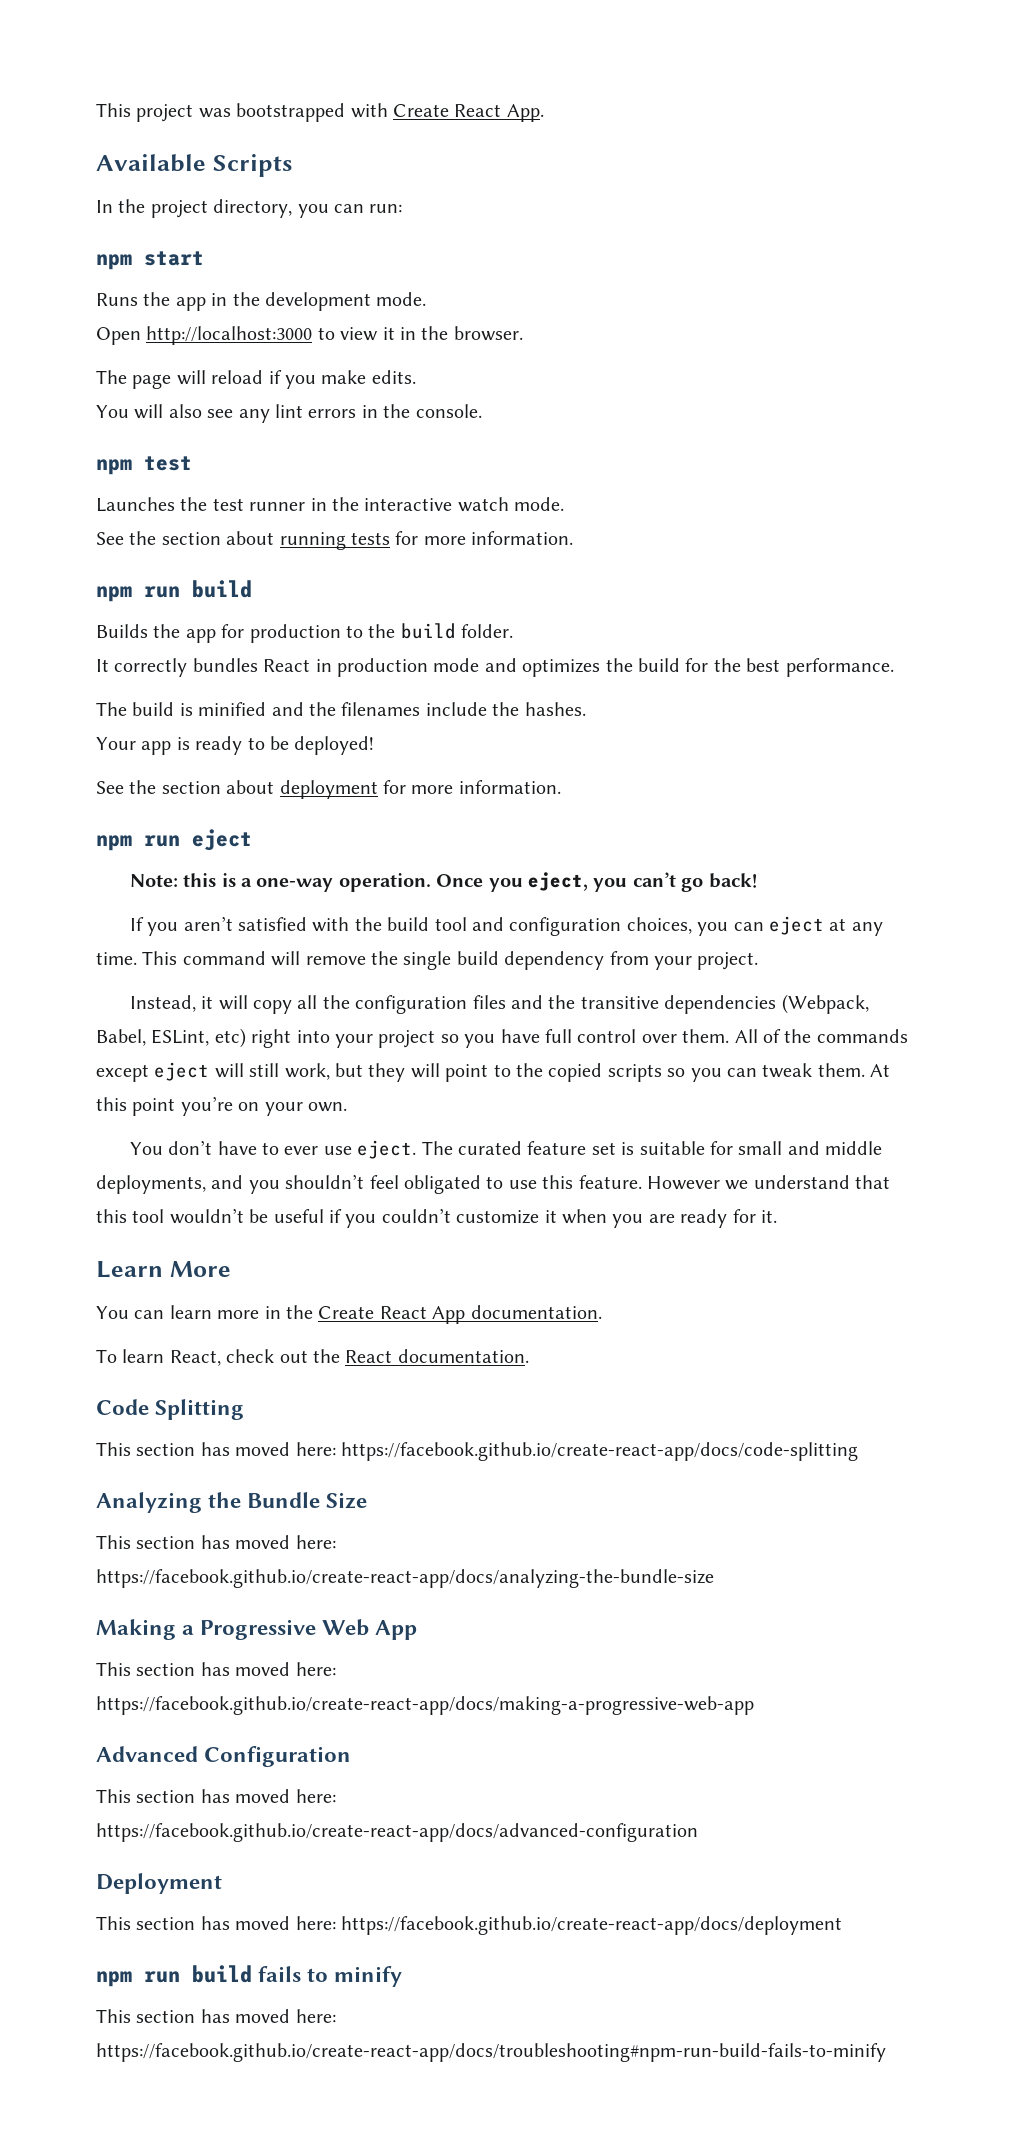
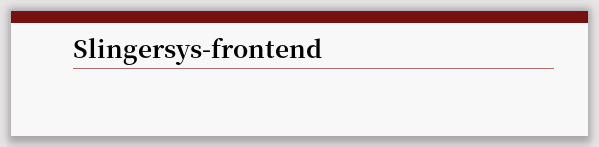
[96,103,544,122] [96,154,292,177] [96,199,403,218] [96,251,204,270] [96,292,427,311] [96,326,523,345] [96,370,416,389] [96,404,482,423] [96,456,192,475] [96,497,565,512] [96,531,574,550] [96,580,252,602] [96,623,514,643] [96,658,894,677] [96,702,586,716] [96,736,375,755] [96,780,561,799] [96,829,252,851] [129,872,757,892] [129,916,883,936] [96,951,759,970] [129,994,869,1014] [96,1028,908,1048] [96,1062,891,1082] [96,1096,347,1116] [129,1140,883,1159] [96,1174,891,1194] [96,1208,777,1228] [96,1261,231,1278] [96,1305,602,1324] [96,1349,529,1366] [96,1399,245,1420] [96,1442,858,1461] [96,1492,368,1513] [96,1535,336,1549] [96,1569,714,1588] [96,1619,418,1640] [96,1662,336,1676] [96,1696,754,1715] [96,1746,352,1767] [96,1789,336,1803] [96,1823,698,1842] [96,1873,222,1894] [96,1916,842,1935] [96,1965,403,1987] [96,2009,336,2023] [96,2043,886,2062] This project was bootstrapped with Create React App. // Available Scripts // In the project directory, you can run: // npm start // Runs the app in the development mode. // Open http://localhost:3000 to view it in the browser. // The page will reload if you make edits. // You will also see any lint errors in the console. // npm test // Launches the test runner in the interactive watch mode. // See the section about running tests for more information. // npm run build // Builds the app for production to the build folder. // It correctly bundles React in production mode and optimizes the build for the best performance. // The build is minified and the filenames include the hashes. // Your app is ready to be deployed! // See the section about deployment for more information. // npm run eject // Note: this is a one-way operation. Once you eject, you can’t go back! // If you aren’t satisfied with the build tool and configuration choices, you can eject at any time. This command will remove the single build dependency from your project. // Instead, it will copy all the configuration files and the transitive dependencies (Webpack, Babel, ESLint, etc) right into your project so you have full control over them. All of the commands except eject will still work, but they will point to the copied scripts so you can tweak them. At this point you’re on your own. // You don’t have to ever use eject. The curated feature set is suitable for small and middle deployments, and you shouldn’t feel obligated to use this feature. However we understand that this tool wouldn’t be useful if you couldn’t customize it when you are ready for it. // Learn More // You can learn more in the Create React App documentation. // To learn React, check out the React documentation. // Code Splitting // This section has moved here: https://facebook.github.io/create-react-app/docs/code-splitting // Analyzing the Bundle Size // This section has moved here: https://facebook.github.io/create-react-app/docs/analyzing-the-bundle-size // Making a Progressive Web App // This section has moved here: https://facebook.github.io/create-react-app/docs/making-a-progressive-web-app // Advanced Configuration // This section has moved here: https://facebook.github.io/create-react-app/docs/advanced-configuration // Deployment // This section has moved here: https://facebook.github.io/create-react-app/docs/deployment // npm run build fails to minify // This section has moved here: https://facebook.github.io/create-react-app/docs/troubleshooting#npm-run-build-fails-to-minify -> [73,37,322,65] Slingersys-frontend

